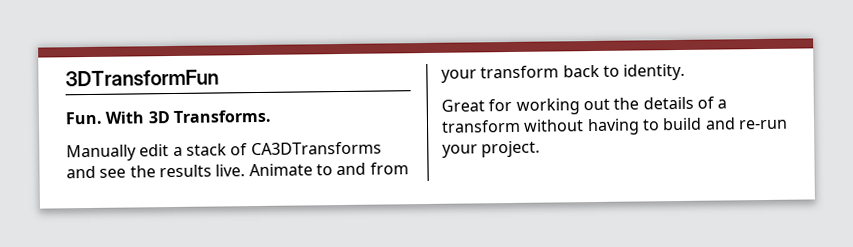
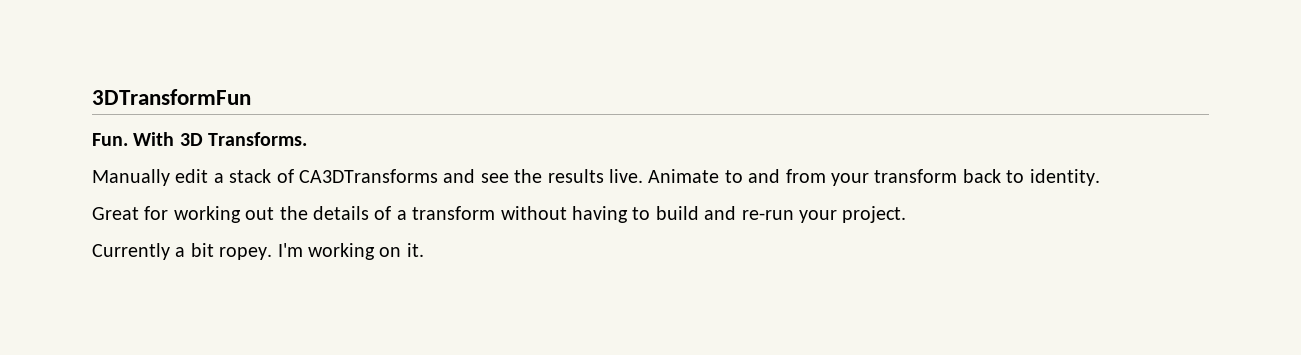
(541, 149) none -> [92,243,424,260] // Currently a bit ropey. I'm working on it.

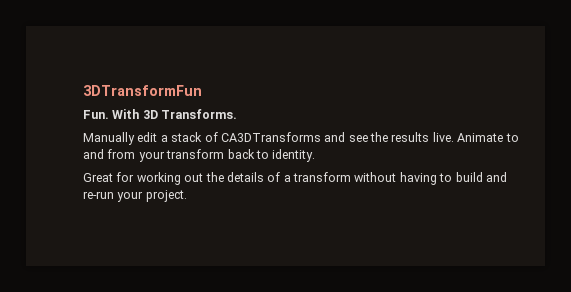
[92,243,424,260] // Currently a bit ropey. I'm working on it. -> (187, 196) none

